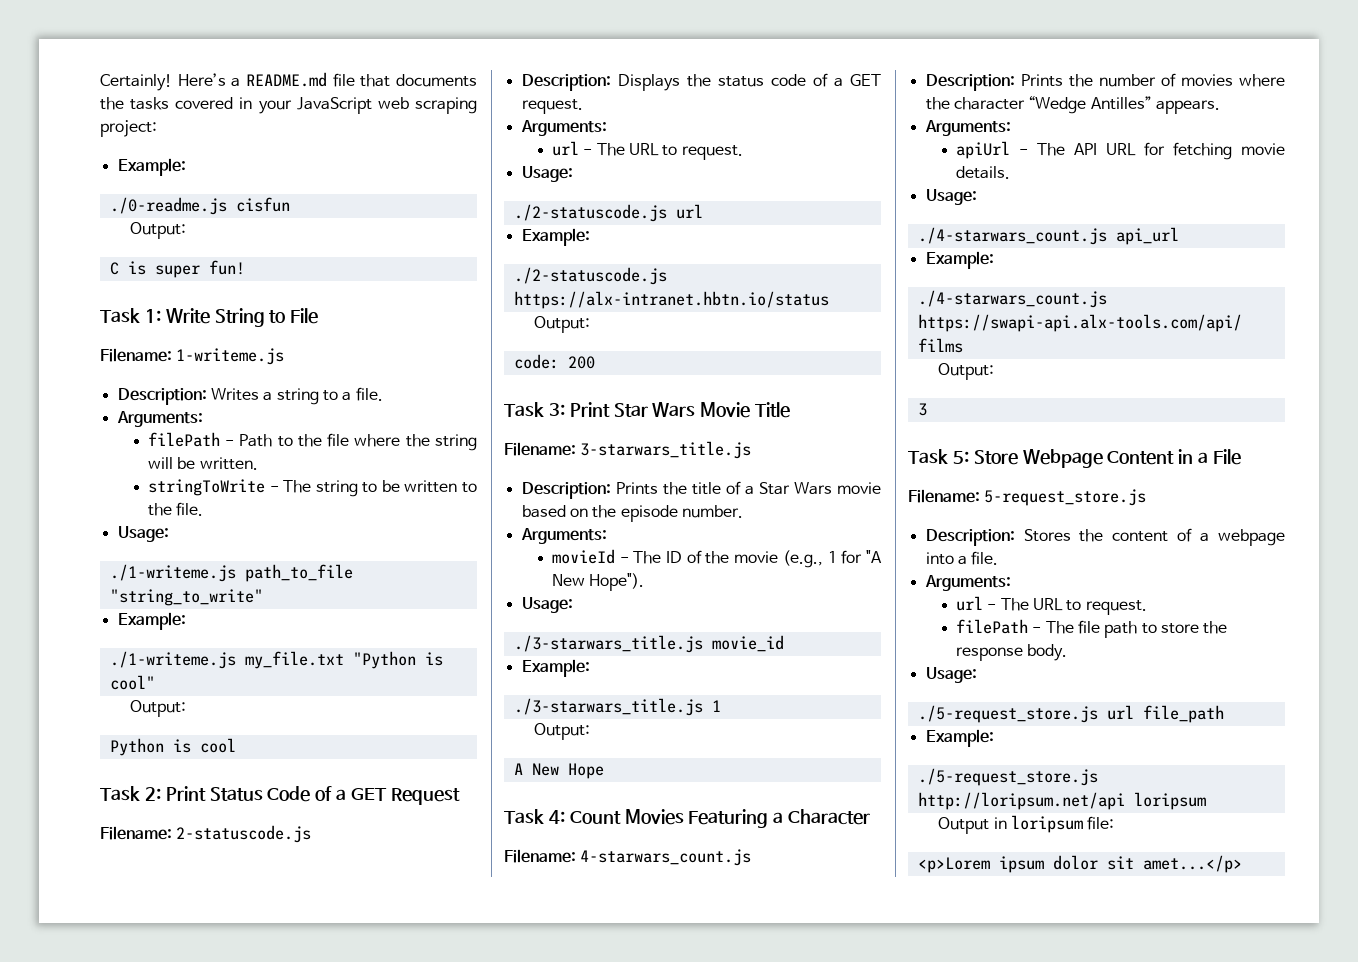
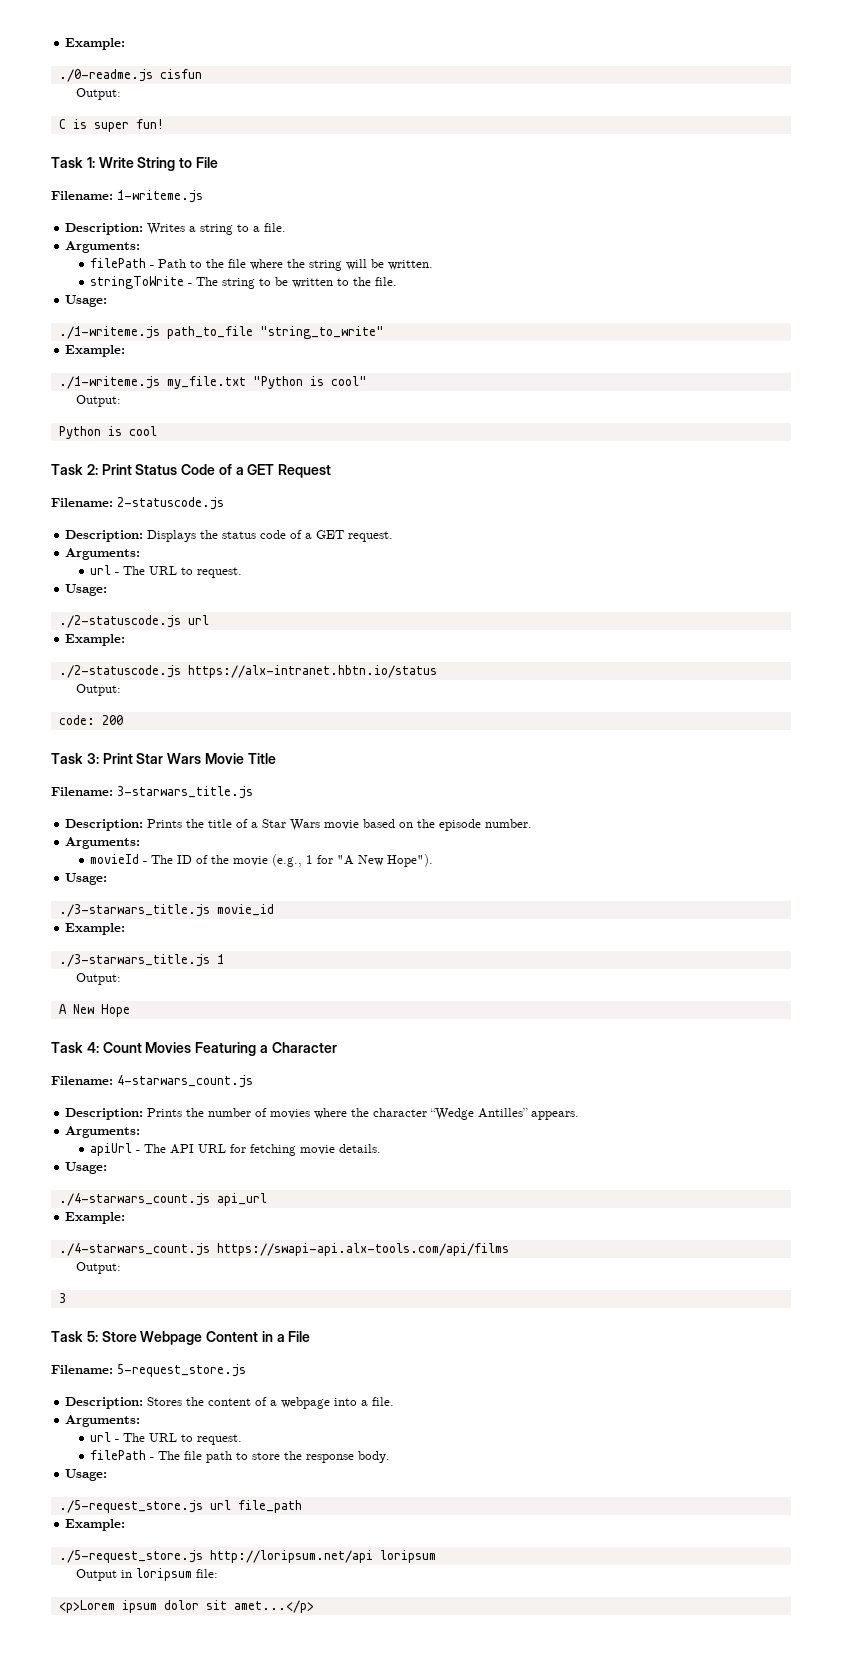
[100,72,478,91] [100,97,477,114] [100,120,157,137] Certainly! Here’s a README.md file that documents the tasks covered in your JavaScript web scraping project: // -> (65, 44) none

